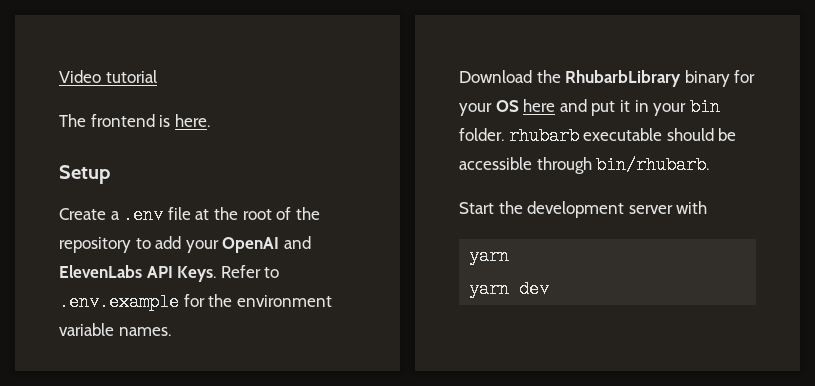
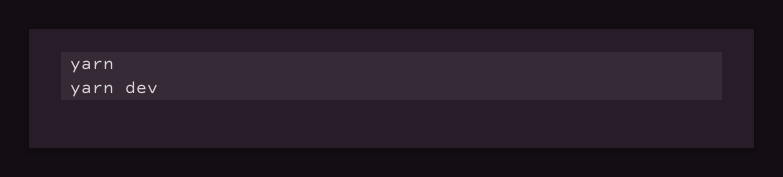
[59,70,157,83] [59,114,210,127] [59,165,110,184] [59,206,320,224] [59,236,311,253] [59,265,280,282] [59,293,332,311] [59,323,171,336] [459,70,756,87] [459,98,720,116] [459,127,737,145] [459,156,710,174] [459,201,708,218] Video tutorial // The frontend is here. // Setup // Create a .env file at the root of the repository to add your OpenAI and ElevenLabs API Keys. Refer to .env.example for the environment variable names. // Download the RhubarbLibrary binary for your OS here and put it in your bin folder. rhubarb executable should be accessible through bin/rhubarb. // Start the development server with // -> (69, 66) none

